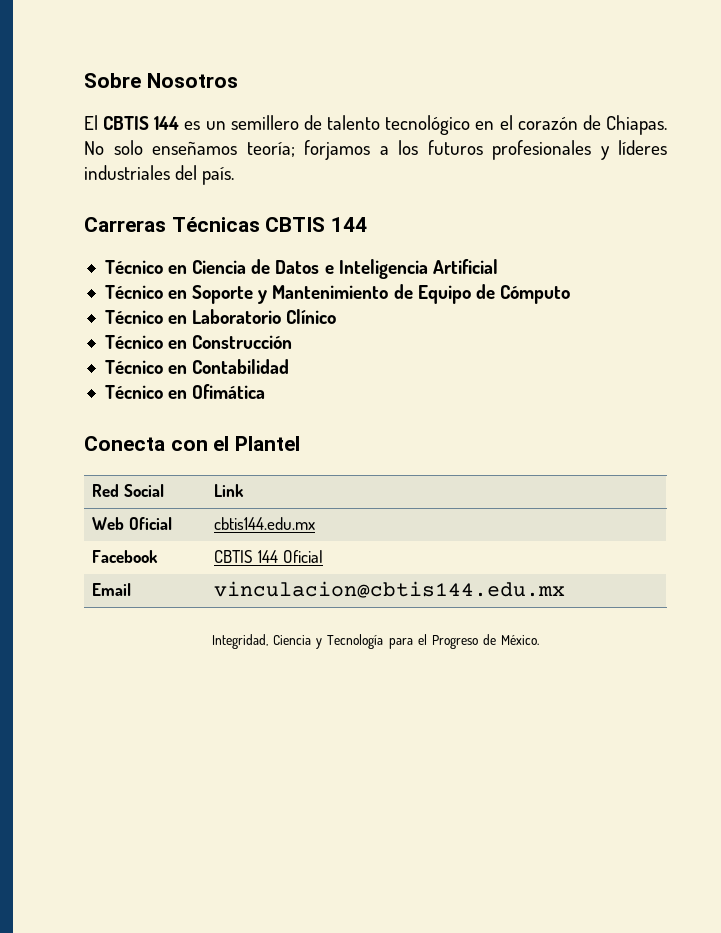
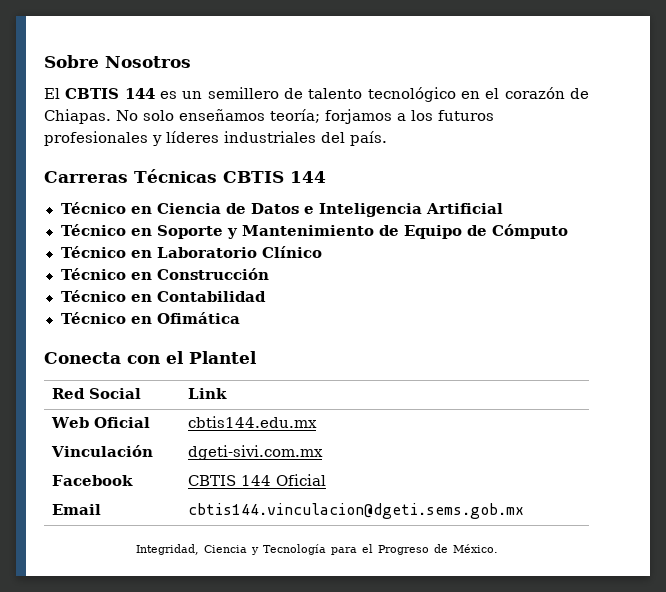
(316, 523) none -> [50,445,153,457] [187,445,323,460] // Vinculación | dgeti-sivi.com.mx
[214,581,566,598] vinculacion@cbtis144.edu.mx -> [187,503,524,519] cbtis144.vinculacion@dgeti.sems.gob.mx

